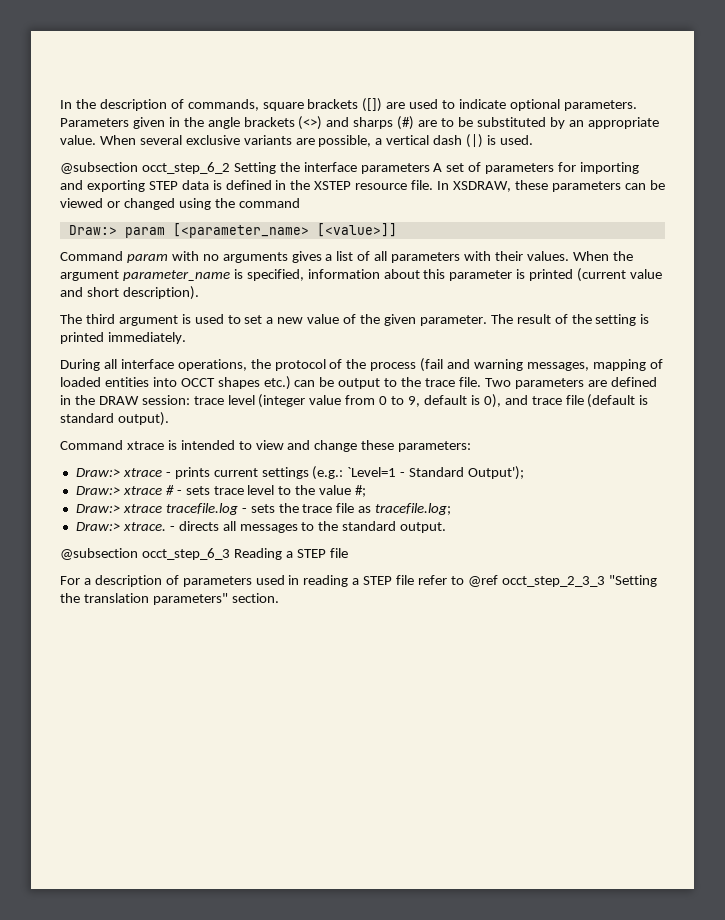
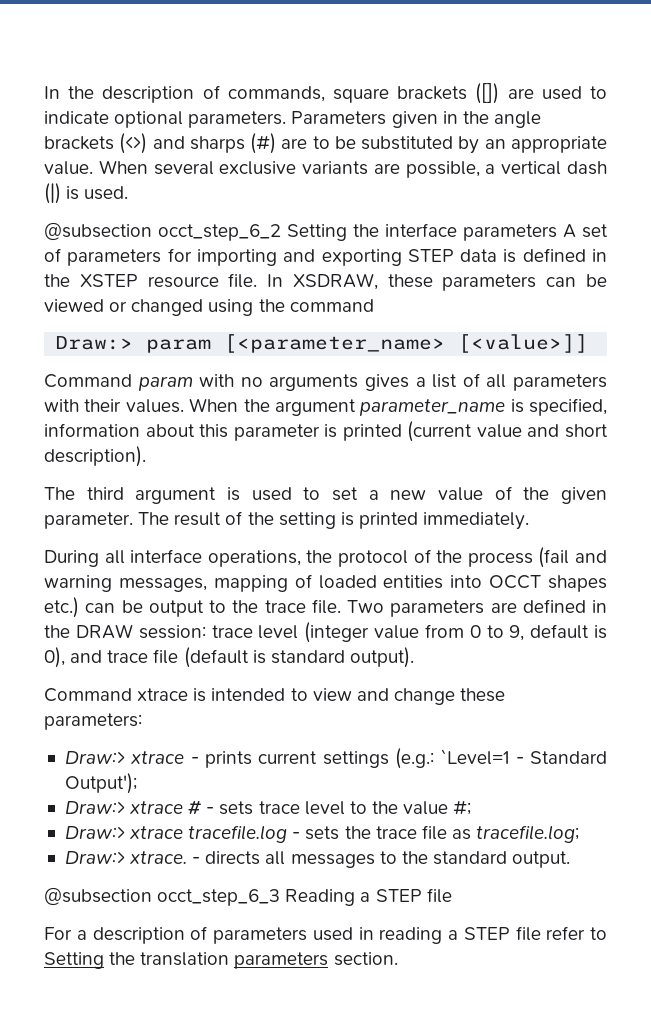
[467,575,657,587] @ref occt_step_2_3_3 "Setting -> [44,952,104,969] Setting
[152,593,228,605] parameters" -> [234,952,329,969] parameters

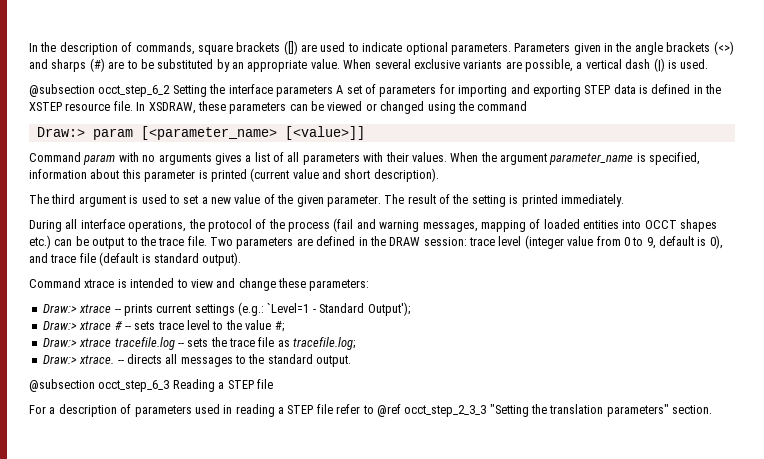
[190,757,199,764] - -> [114,309,121,313] --
[206,807,215,814] - -> [124,326,131,330] --
[292,832,301,839] - -> [177,343,184,347] --
[192,857,201,864] - -> [117,360,124,364] --
[44,952,104,969] Setting -> [376,404,529,417] @ref occt_step_2_3_3 "Setting
[234,952,329,969] parameters -> [606,404,669,417] parameters"

